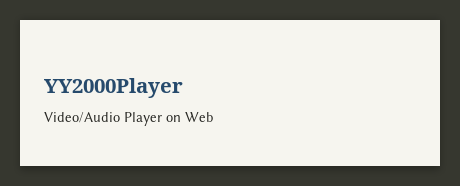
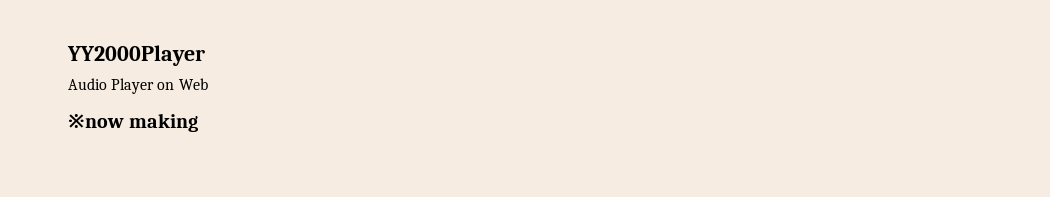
[44,112,120,123] Video/Audio -> [68,78,107,90] Audio
(213, 117) none -> [68,113,199,132] // ※now making

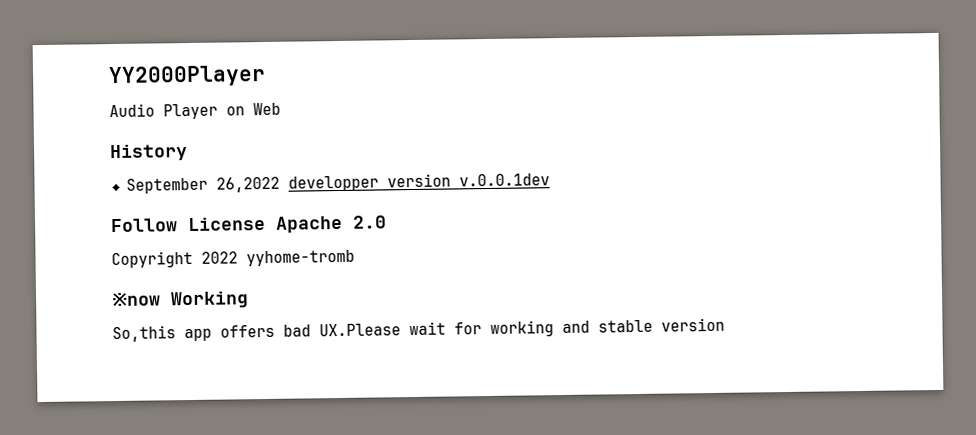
[68,113,199,132] ※now making -> [109,144,188,162] [125,173,550,194] [110,215,387,233] [111,249,355,269] [111,291,249,309] [112,317,725,343] History // September 26,2022 developper version v.0.0.1dev // Follow License Apache 2.0 // Copyright 2022 yyhome-tromb // ※now Working // So,this app offers bad UX.Please wait for working and stable version

